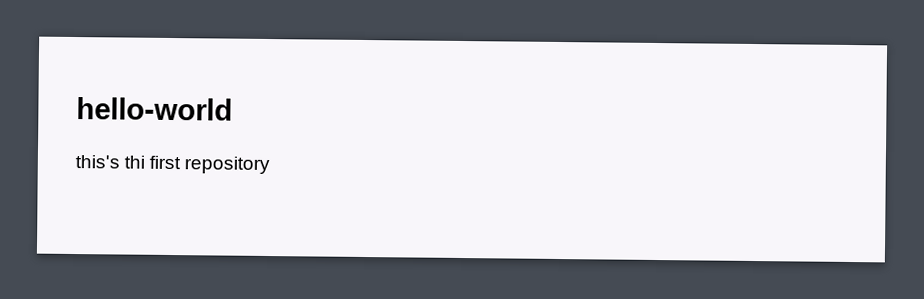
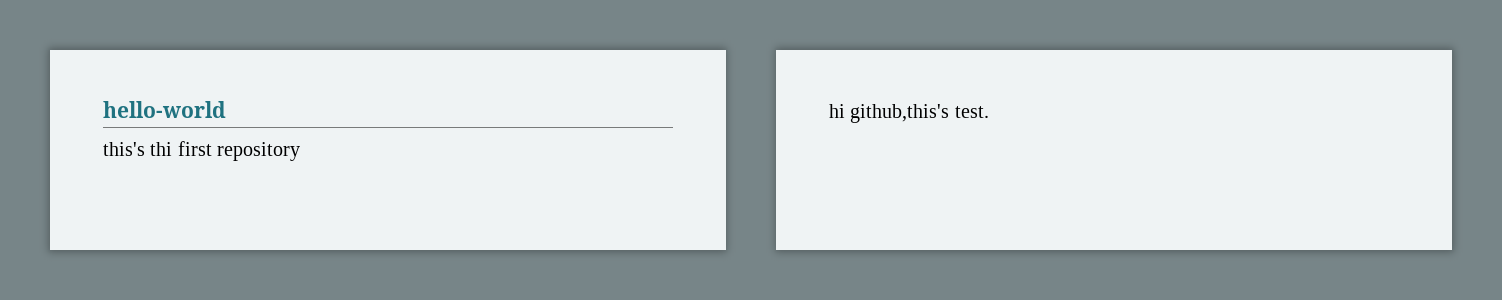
(271, 165) none -> [829,104,989,123] // hi github,this's test.

